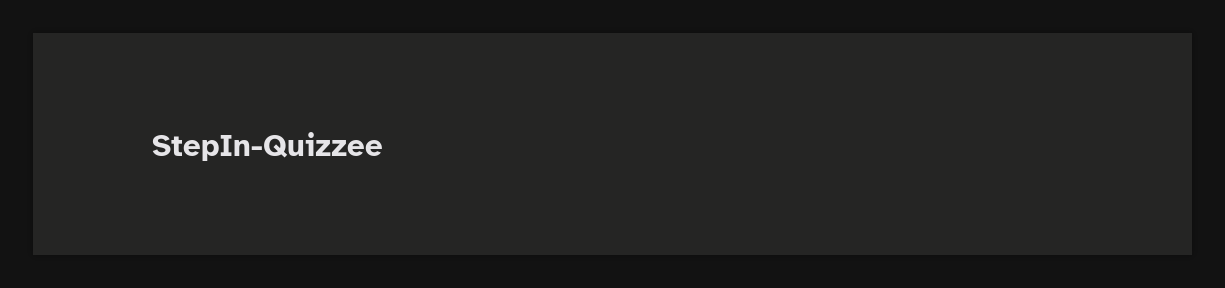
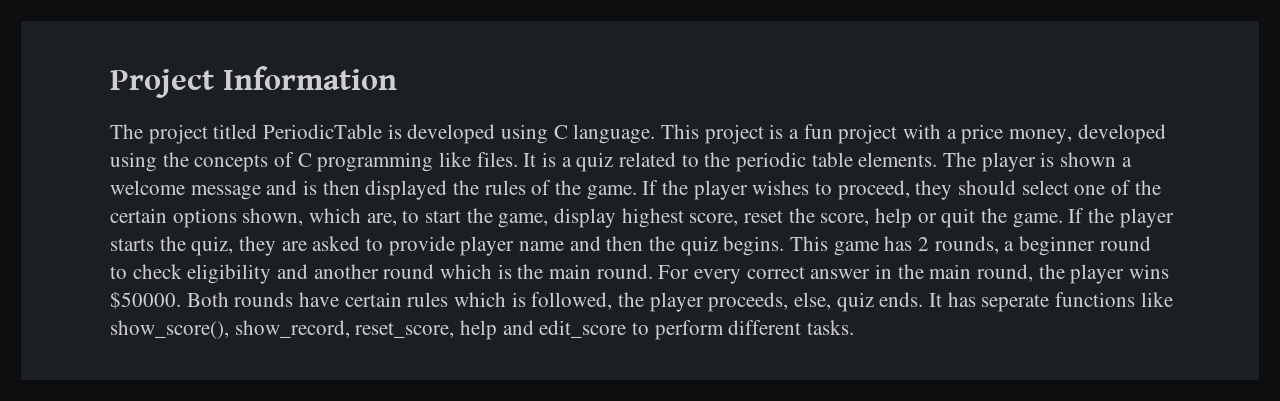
[152,132,383,161] StepIn-Quizzee -> [110,66,397,98] [110,124,1166,144] [110,152,1132,172] [110,180,1161,200] [110,208,1174,228] [110,236,1151,256] [110,264,1170,284] [110,291,1173,312] [110,320,855,340] Project Information // The project titled PeriodicTable is developed using C language. This project is a fun project with a price money, developed using the concepts of C programming like files. It is a quiz related to the periodic table elements. The player is shown a welcome message and is then displayed the rules of the game. If the player wishes to proceed, they should select one of the certain options shown, which are, to start the game, display highest score, reset the score, help or quit the game. If the player starts the quiz, they are asked to provide player name and then the quiz begins. This game has 2 rounds, a beginner round to check eligibility and another round which is the main round. For every correct answer in the main round, the player wins $50000. Both rounds have certain rules which is followed, the player proceeds, else, quiz ends. It has seperate functions like show_score(), show_record, reset_score, help and edit_score to perform different tasks.

